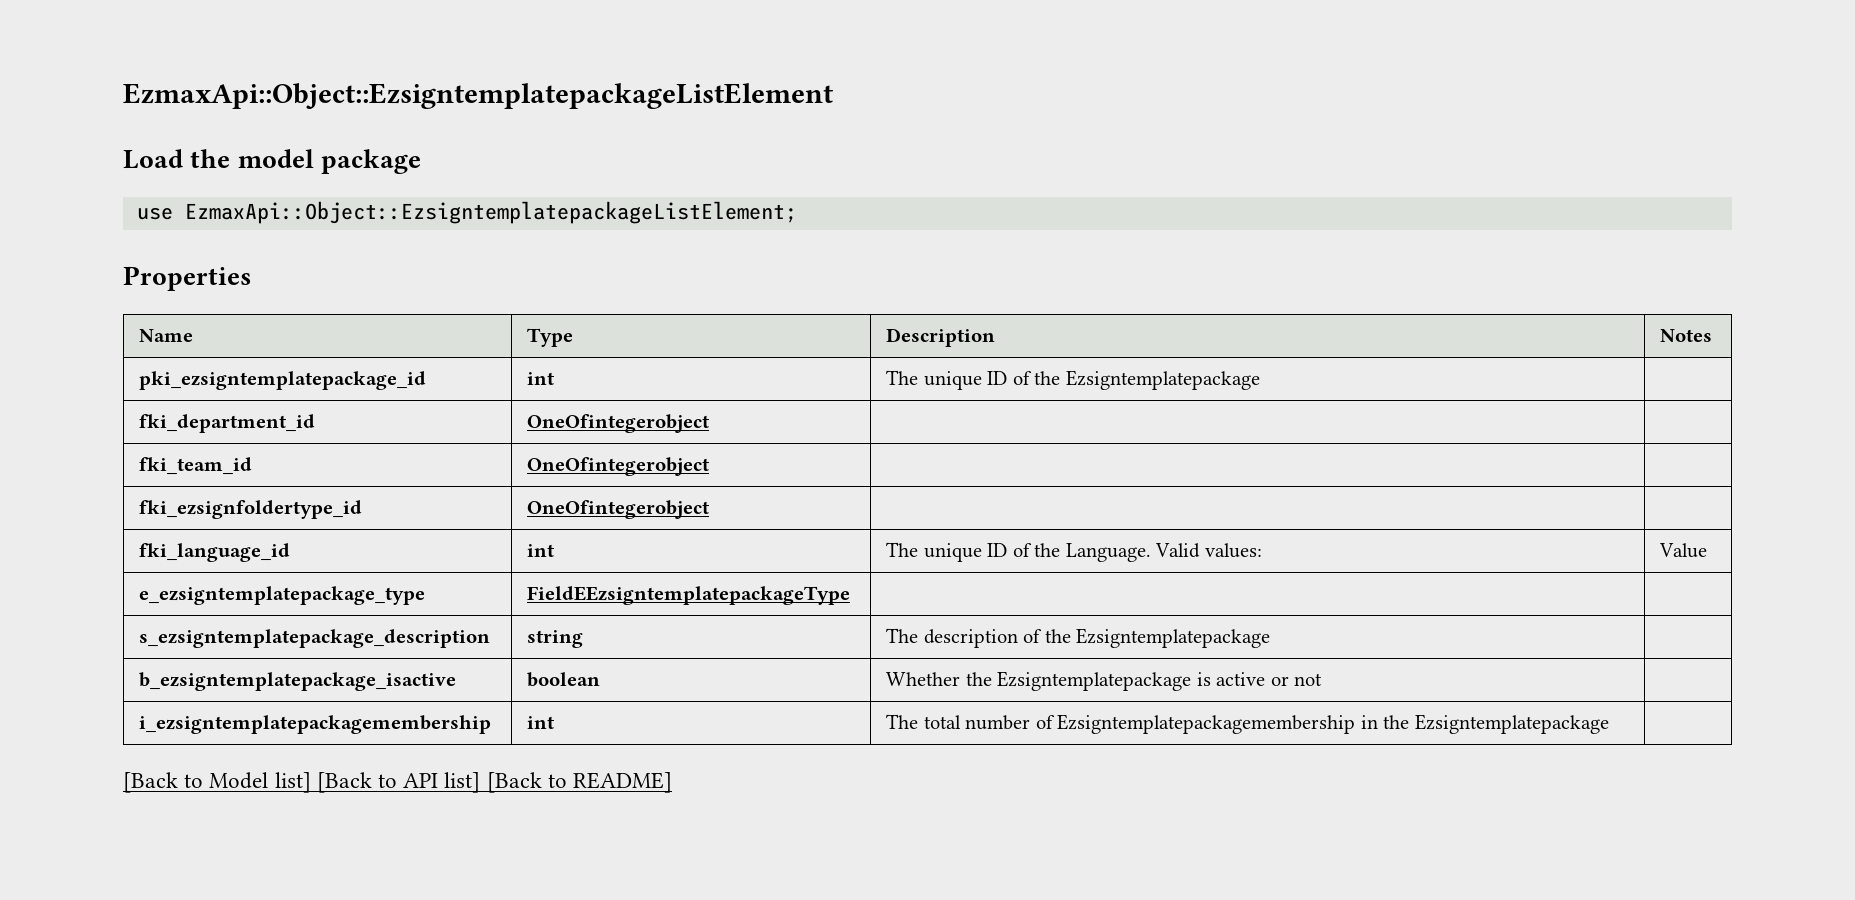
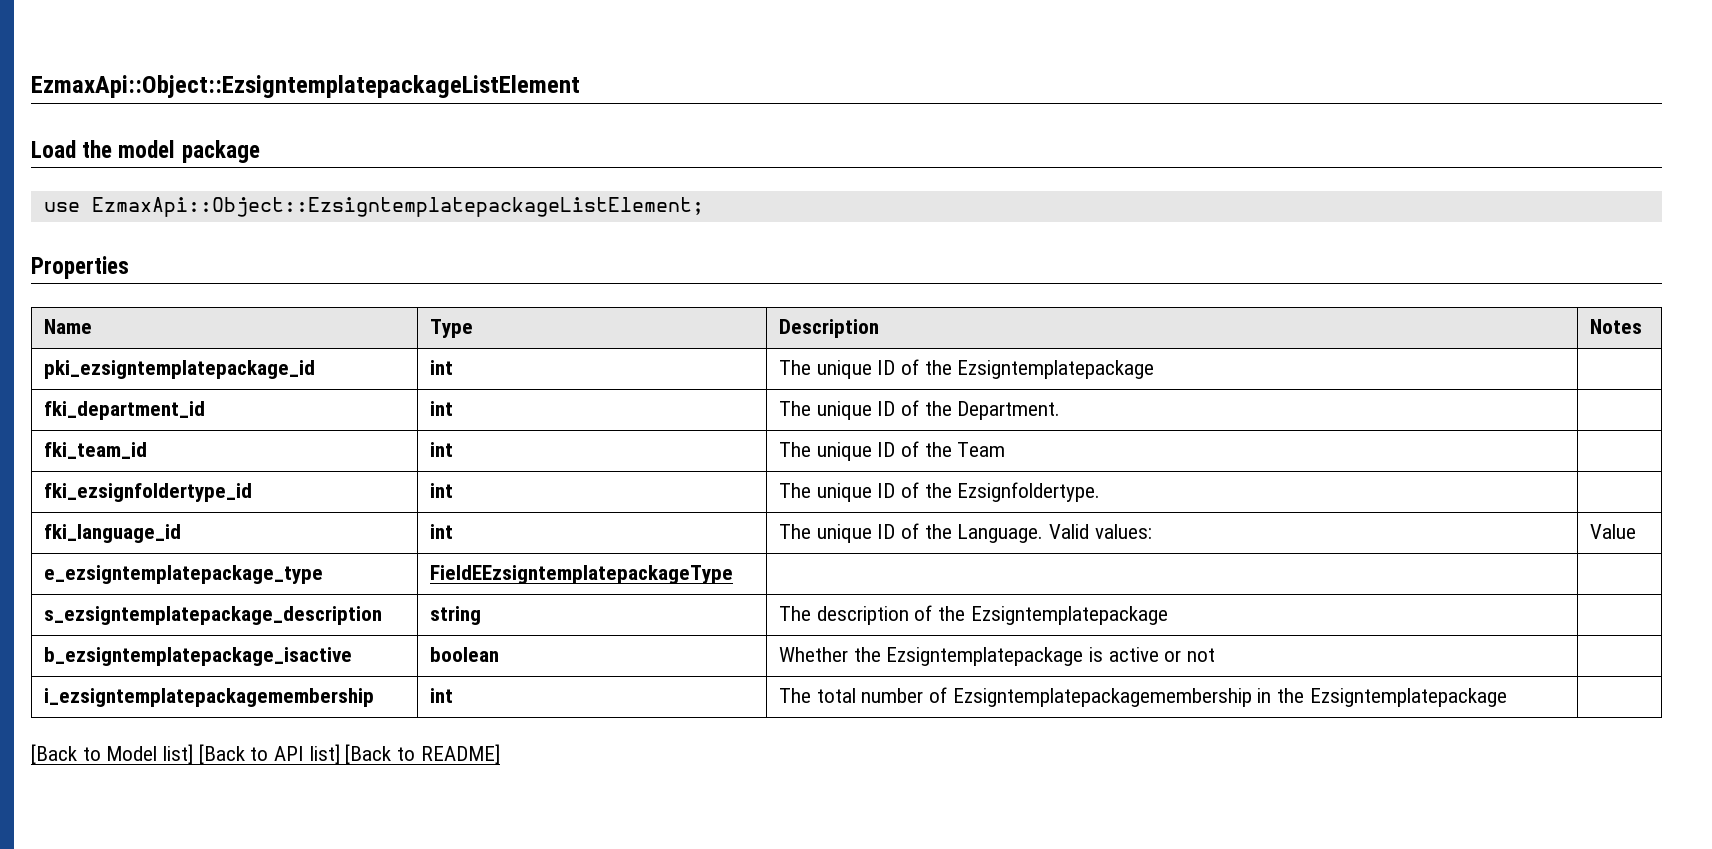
[527,414,710,433] [139,457,253,475] [527,457,710,476] [139,500,363,519] [527,500,710,519] OneOfintegerobject | | // fki_team_id | OneOfintegerobject | | // fki_ezsignfoldertype_id | OneOfintegerobject | -> [430,401,454,416] [779,400,1061,420] [44,442,148,459] [430,442,454,457] [779,441,1006,461] [44,483,253,502] [430,483,454,498] [779,482,1101,502] int | The unique ID of the Department. | // fki_team_id | int | The unique ID of the Team | // fki_ezsignfoldertype_id | int | The unique ID of the Ezsignfoldertype.

